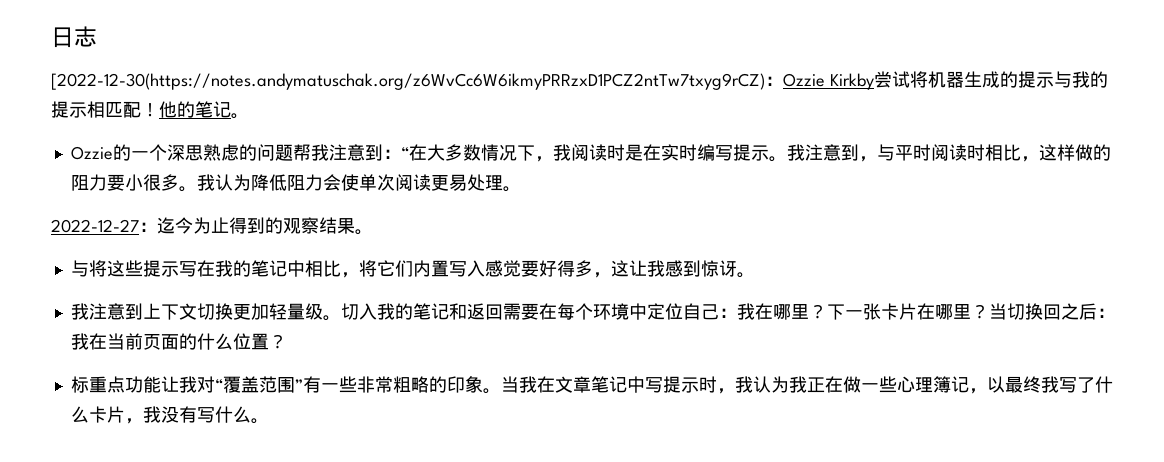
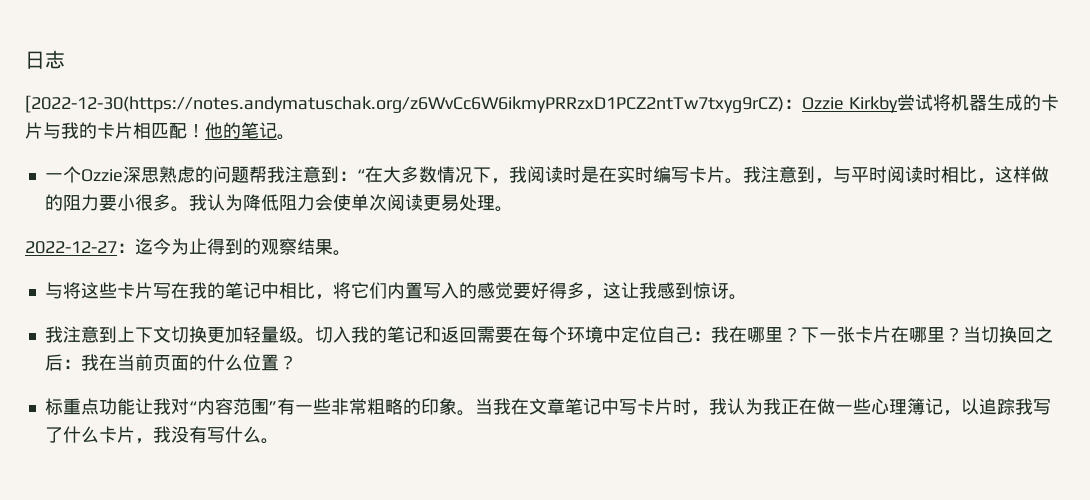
[1017,71,1108,88] [51,101,87,118] 提示与我的提示 -> [1040,94,1059,111] [25,122,133,139] 卡片与我的卡片
[70,144,167,161] Ozzie的一个 -> [44,166,123,183] 一个Ozzie
[732,144,769,161] 提示 -> [688,166,725,183] 卡片
[142,260,179,277] 提示 -> [116,282,153,299] 卡片
(485, 268) none -> [458,282,477,299] 的
[222,376,259,393] 覆盖 -> [196,398,233,415] 内容
[662,376,699,393] 提示 -> [636,398,673,415] 卡片
[1004,376,1041,393] 最终 -> [978,398,1015,415] 追踪

